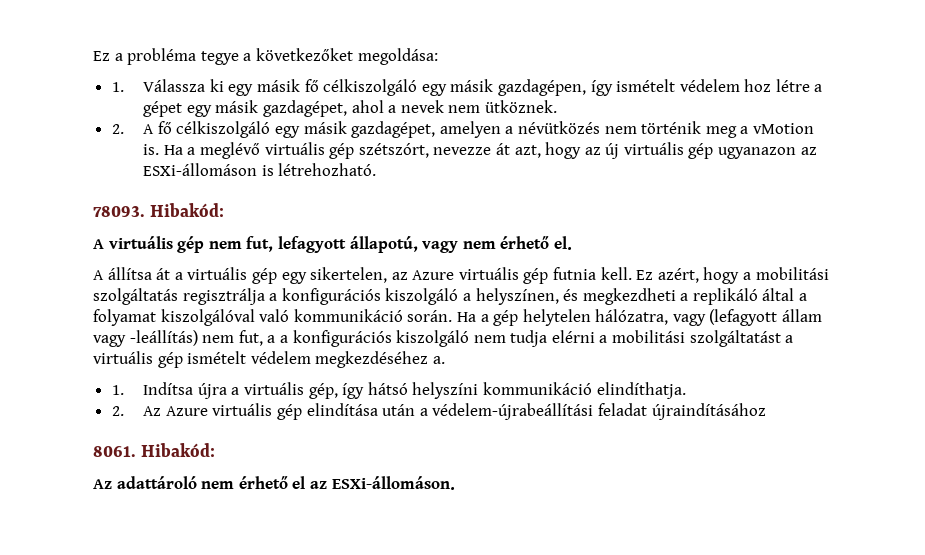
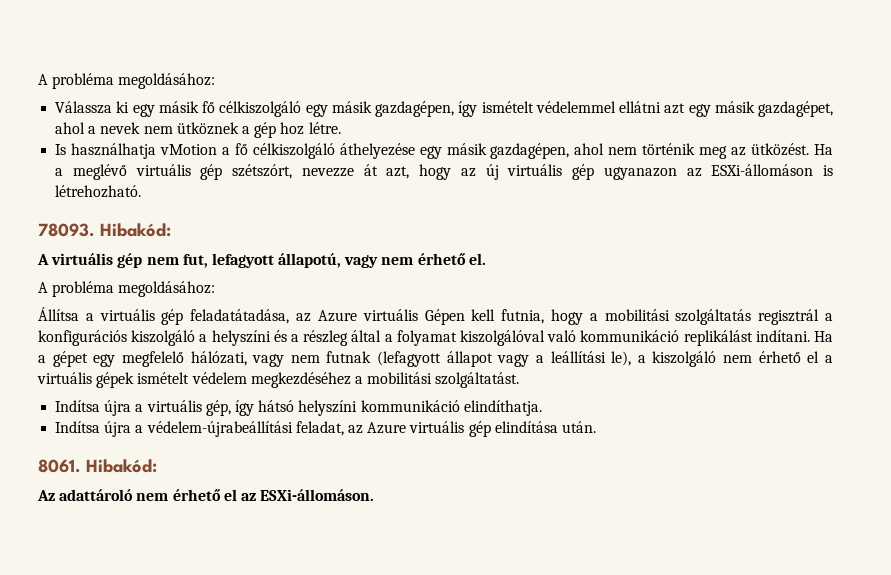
[93,48,438,65] [111,82,124,92] Ez a probléma tegye a következőket megoldása: // 1. -> [38,73,216,89] A probléma megoldásához: //
[679,79,823,92] [143,101,183,117] védelem hoz létre a gépet -> [535,101,686,114] védelemmel ellátni azt
[484,100,557,113] [111,121,814,138] [143,144,160,155] ütköznek. // 2. A fő célkiszolgáló egy másik gazdagépet, amelyen a névütközés nem történik meg a vMotion is. -> [176,122,341,138] [55,143,810,159] ütköznek a gép hoz létre. // Is használhatja vMotion a fő célkiszolgáló áthelyezése egy másik gazdagépen, ahol nem történik meg az ütközést.
[107,267,699,284] állítsa át a virtuális gép egy sikertelen, az Azure virtuális gép futnia kell. Ez azért, -> [52,281,216,297] [38,307,545,325] probléma megoldásához: // Állítsa a virtuális gép feladatátadása, az Azure virtuális Gépen kell futnia,
[182,288,265,305] regisztrálja -> [758,309,820,325] regisztrál
[475,288,758,305] helyszínen, és megkezdheti a replikáló -> [211,330,349,346] helyszíni és a részleg
[407,309,823,326] [93,330,794,347] [93,351,183,368] során. Ha a gép helytelen hálózatra, vagy (lefagyott állam vagy -leállítás) nem fut, a a konfigurációs kiszolgáló nem tudja elérni a mobilitási szolgáltatást a virtuális gép -> [683,330,833,346] [38,351,834,367] [37,372,135,388] replikálást indítani. Ha a gépet egy megfelelő hálózati, vagy nem futnak (lefagyott állapot vagy a leállítási le), a kiszolgáló nem érhető el a virtuális gépek
[432,356,445,364] [111,385,124,395] a. // 1. -> [354,372,520,388] a mobilitási szolgáltatást. //
[111,403,766,420] 2. Az Azure virtuális gép elindítása után a védelem-újrabeállítási feladat újraindításához -> [55,421,596,437] Indítsa újra a védelem-újrabeállítási feladat, az Azure virtuális gép elindítása után.

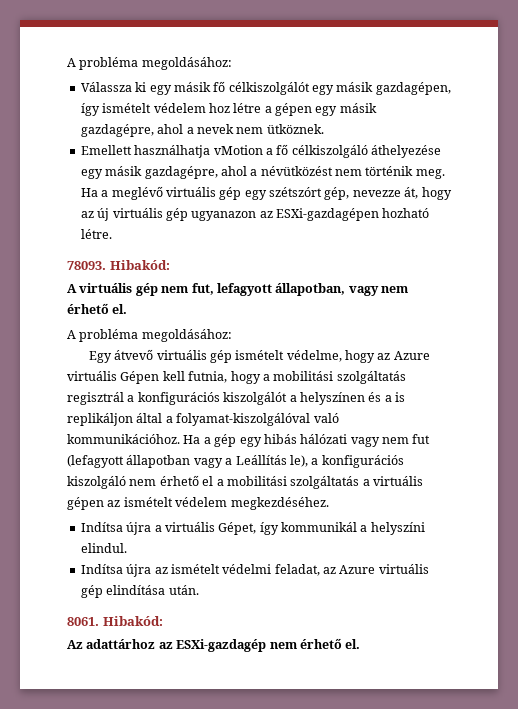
[219,101,302,117] célkiszolgáló -> [228,82,310,95] célkiszolgálót
[535,101,834,117] védelemmel ellátni azt egy másik gazdagépet, -> [153,103,377,116] [80,124,154,137] védelem hoz létre a gépen egy másik gazdagépre,
[176,122,341,138] [55,144,67,155] ütköznek a gép hoz létre. // Is -> [266,124,324,134] [80,145,132,155] ütköznek. // Emellett
[490,143,810,159] gazdagépen, ahol nem történik meg az ütközést. -> [144,166,445,179] gazdagépre, ahol a névütközést nem történik meg.
[232,164,410,179] szétszórt, nevezze át azt, -> [244,187,419,200] egy szétszórt gép, nevezze át,
[711,164,834,176] [55,185,142,198] ESXi-állomáson is létrehozható. -> [276,208,430,221] [80,229,112,239] ESXi-gazdagépen hozható létre.
[278,253,342,268] állapotú, -> [275,283,346,296] állapotban,
[38,307,290,325] Állítsa a virtuális gép feladatátadása, -> [88,349,376,363] Egy átvevő virtuális gép ismételt védelme, hogy
[131,330,833,346] [38,351,493,367] kiszolgáló a helyszíni és a részleg által a folyamat kiszolgálóval való kommunikáció replikálást indítani. Ha a gépet egy megfelelő hálózati, vagy nem futnak (lefagyott állapot -> [223,392,405,405] [67,413,339,426] [67,434,431,447] [67,455,191,468] kiszolgálót a helyszínen és a is replikáljon által a folyamat-kiszolgálóval való kommunikációhoz. Ha a gép egy hibás hálózati vagy nem fut (lefagyott állapotban
[550,351,606,363] leállítási -> [235,455,287,465] Leállítás
(646, 359) none -> [321,455,404,468] konfigurációs
[37,372,520,388] [55,400,542,416] [55,421,293,437] virtuális gépek ismételt védelem megkezdéséhez a mobilitási szolgáltatást. // Indítsa újra a virtuális gép, így hátsó helyszíni kommunikáció elindíthatja. // Indítsa újra a védelem-újrabeállítási -> [226,476,423,489] [67,497,329,510] [80,522,425,535] [80,543,127,553] [80,564,272,577] mobilitási szolgáltatás a virtuális gépen az ismételt védelem megkezdéséhez. // Indítsa újra a virtuális Gépet, így kommunikál a helyszíni elindul. // Indítsa újra az ismételt védelmi
[59,489,375,501] adattároló nem érhető el az ESXi-állomáson. -> [86,638,361,652] adattárhoz az ESXi-gazdagép nem érhető el.

